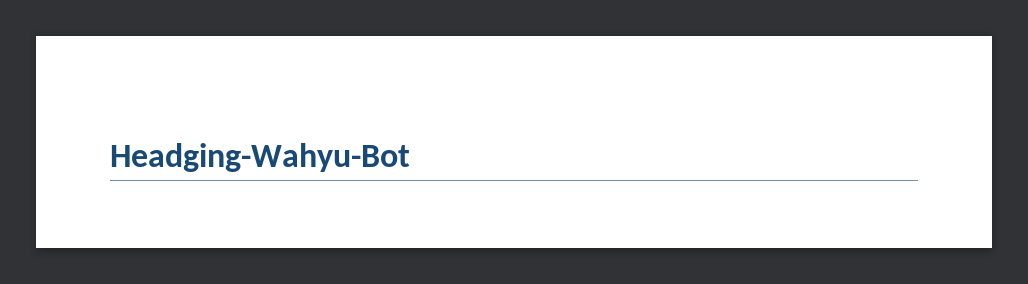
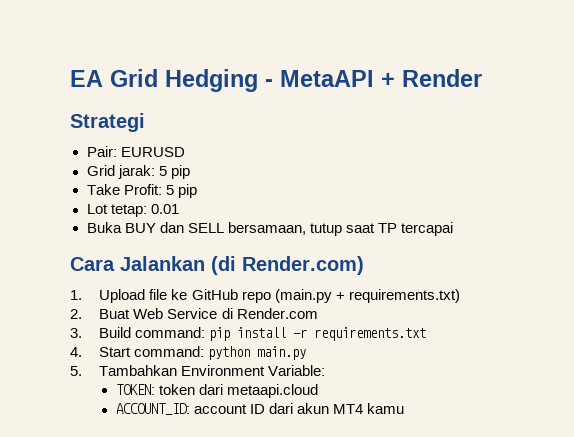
[110,143,410,172] Headging-Wahyu-Bot -> [70,69,482,92] [70,113,145,132] [86,146,185,157] [86,165,190,179] [86,184,197,198] [86,204,179,217] [86,222,453,236] [70,256,364,275] [70,289,460,303] [70,308,318,319] [70,327,427,341] [70,346,307,360] [70,365,326,376] [115,384,319,398] [115,403,405,415] EA Grid Hedging - MetaAPI + Render // Strategi // Pair: EURUSD // Grid jarak: 5 pip // Take Profit: 5 pip // Lot tetap: 0.01 // Buka BUY dan SELL bersamaan, tutup saat TP tercapai // Cara Jalankan (di Render.com) // 1. Upload file ke GitHub repo (main.py + requirements.txt) // 2. Buat Web Service di Render.com // 3. Build command: pip install -r requirements.txt // 4. Start command: python main.py // 5. Tambahkan Environment Variable: // TOKEN: token dari metaapi.cloud // ACCOUNT_ID: account ID dari akun MT4 kamu

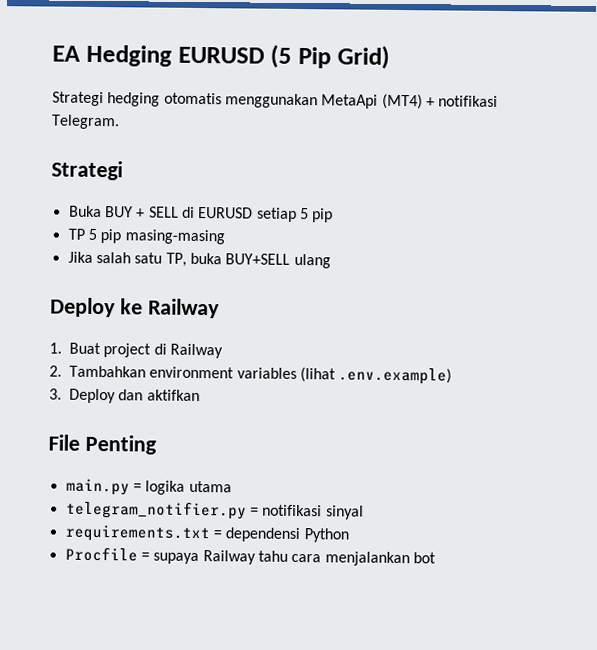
[110,69,482,92] [70,113,145,132] [86,146,185,157] [86,165,190,179] [86,184,197,198] [86,204,179,217] [86,222,453,236] [70,256,364,275] [70,289,460,303] [70,308,318,319] [70,327,427,341] [70,346,307,360] [70,365,326,376] [115,384,319,398] [115,403,405,415] Grid Hedging - MetaAPI + Render // Strategi // Pair: EURUSD // Grid jarak: 5 pip // Take Profit: 5 pip // Lot tetap: 0.01 // Buka BUY dan SELL bersamaan, tutup saat TP tercapai // Cara Jalankan (di Render.com) // 1. Upload file ke GitHub repo (main.py + requirements.txt) // 2. Buat Web Service di Render.com // 3. Build command: pip install -r requirements.txt // 4. Start command: python main.py // 5. Tambahkan Environment Variable: // TOKEN: token dari metaapi.cloud // ACCOUNT_ID: account ID dari akun MT4 kamu -> [85,44,390,69] [52,91,499,110] [51,114,120,130] [51,160,123,181] [68,205,334,223] [67,228,225,245] [67,251,331,269] [50,297,220,319] [49,342,224,359] [49,365,453,385] [49,388,200,404] [48,434,157,455] [65,478,232,496] [65,500,364,520] [64,524,349,543] [64,546,436,567] Hedging EURUSD (5 Pip Grid) // Strategi hedging otomatis menggunakan MetaApi (MT4) + notifikasi Telegram. // Strategi // Buka BUY + SELL di EURUSD setiap 5 pip // TP 5 pip masing-masing // Jika salah satu TP, buka BUY+SELL ulang // Deploy ke Railway // 1. Buat project di Railway // 2. Tambahkan environment variables (lihat .env.example) // 3. Deploy dan aktifkan // File Penting // main.py = logika utama // telegram_notifier.py = notifikasi sinyal // requirements.txt = dependensi Python // Procfile = supaya Railway tahu cara menjalankan bot

